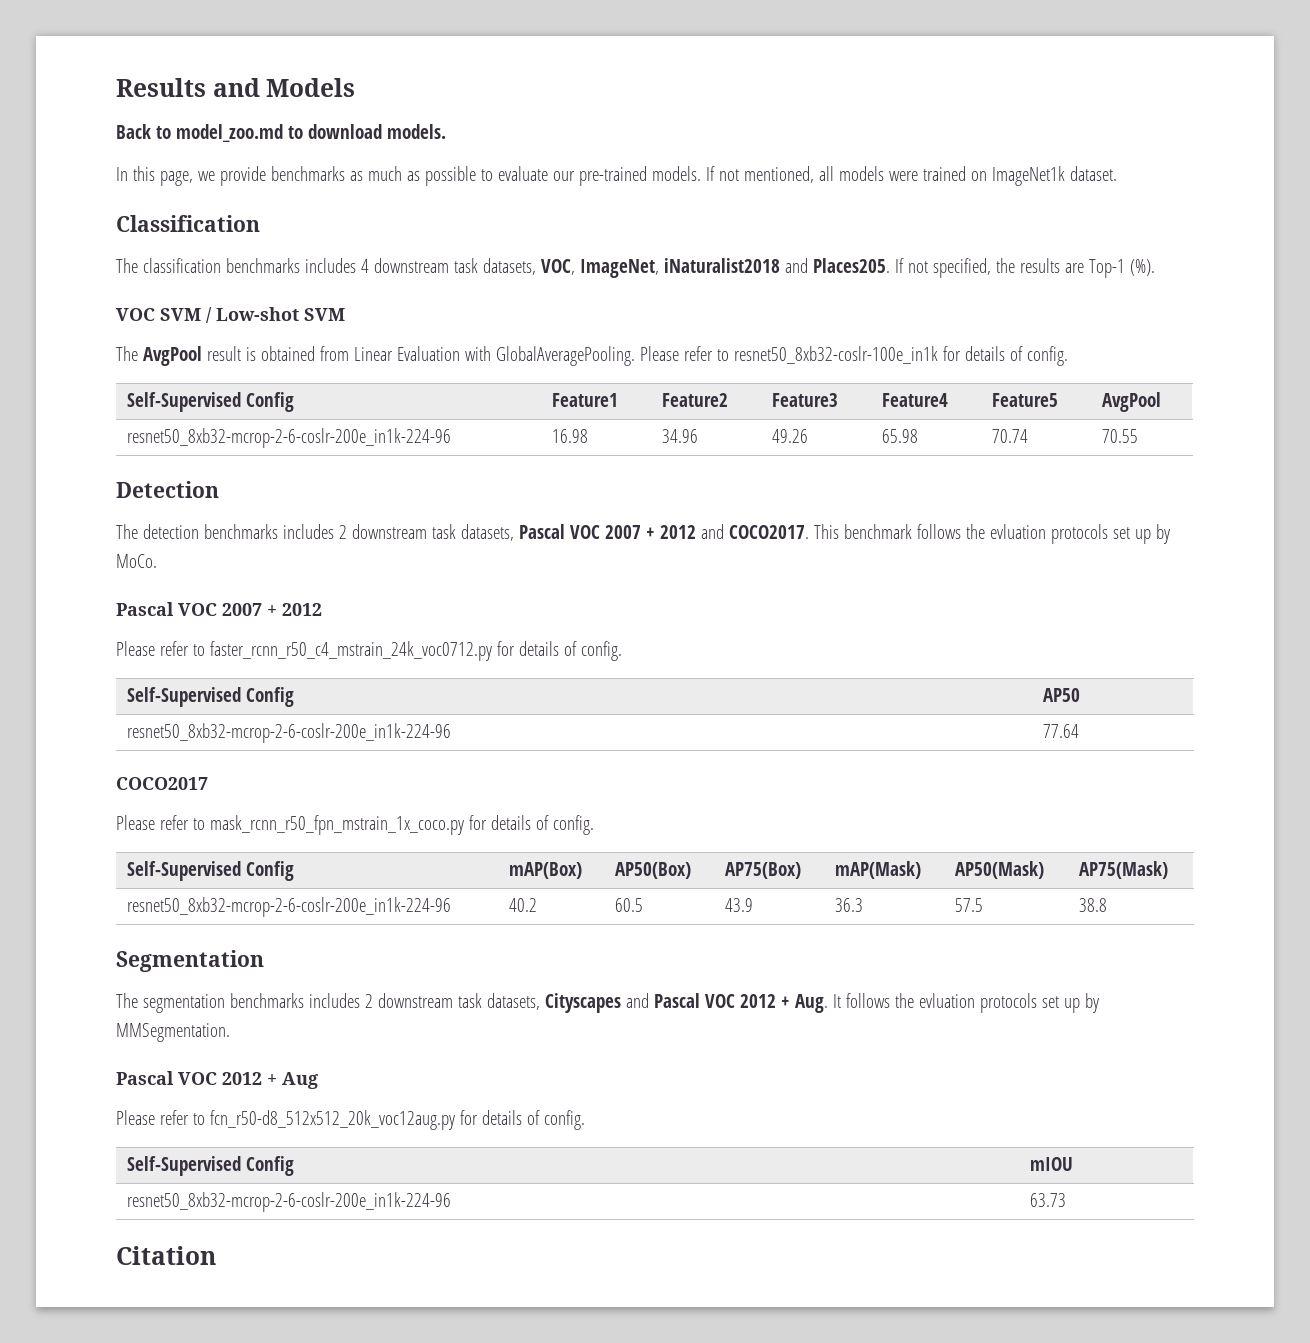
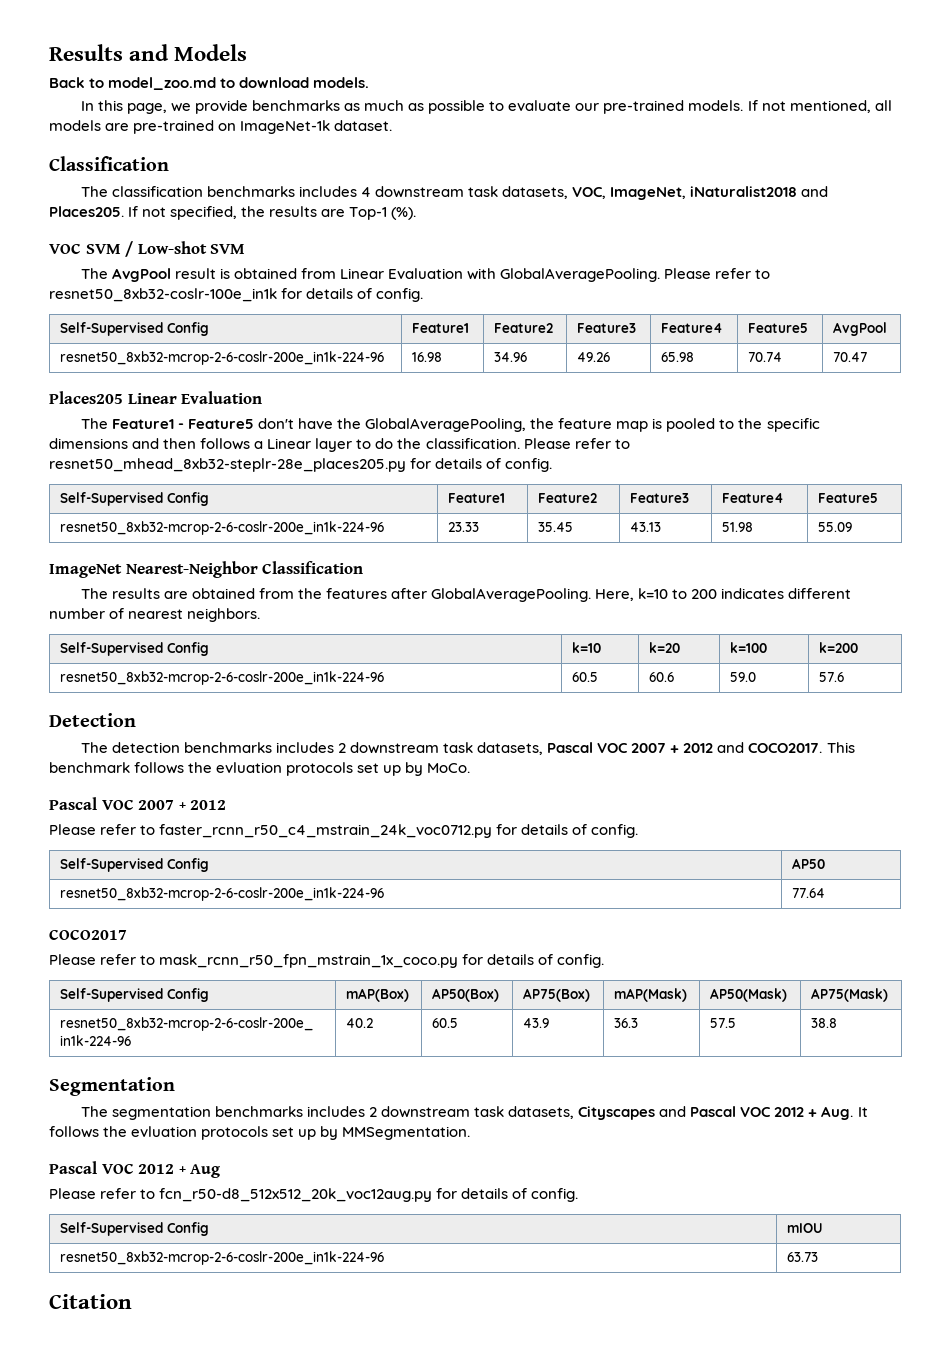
[888,166,1065,186] were trained on ImageNet1k -> [105,120,331,134] are pre-trained on ImageNet-1k
[1102,429,1139,443] 70.55 -> [833,352,868,362] [49,391,263,404] [80,418,820,432] [49,438,630,452] [49,458,553,472] [60,492,210,506] [448,493,506,503] [538,493,598,503] [630,493,690,503] [722,493,785,503] [818,493,879,503] [60,521,385,535] [448,522,480,532] [538,522,574,532] [630,522,662,532] [722,522,754,532] [818,522,853,532] [49,561,364,578] [80,588,852,602] [49,608,261,622] [60,642,210,656] [572,642,602,653] [649,642,681,653] [730,642,768,653] [819,642,859,653] [60,671,385,685] [572,672,599,682] [649,672,675,682] [730,672,757,682] [819,672,845,682] 70.47 // Places205 Linear Evaluation // The Feature1 - Feature5 don't have the GlobalAveragePooling, the feature map is pooled to the specific dimensions and then follows a Linear layer to do the classification. Please refer to resnet50_mhead_8xb32-steplr-28e_places205.py for details of config. // Self-Supervised Config | Feature1 | Feature2 | Feature3 | Feature4 | Feature5 // resnet50_8xb32-mcrop-2-6-coslr-200e_in1k-224-96 | 23.33 | 35.45 | 43.13 | 51.98 | 55.09 // ImageNet Nearest-Neighbor Classification // The results are obtained from the features after GlobalAveragePooling. Here, k=10 to 200 indicates different number of nearest neighbors. // Self-Supervised Config | k=10 | k=20 | k=100 | k=200 // resnet50_8xb32-mcrop-2-6-coslr-200e_in1k-224-96 | 60.5 | 60.6 | 59.0 | 57.6

